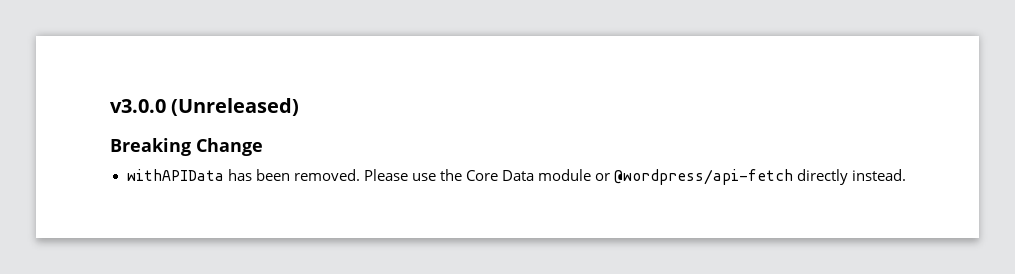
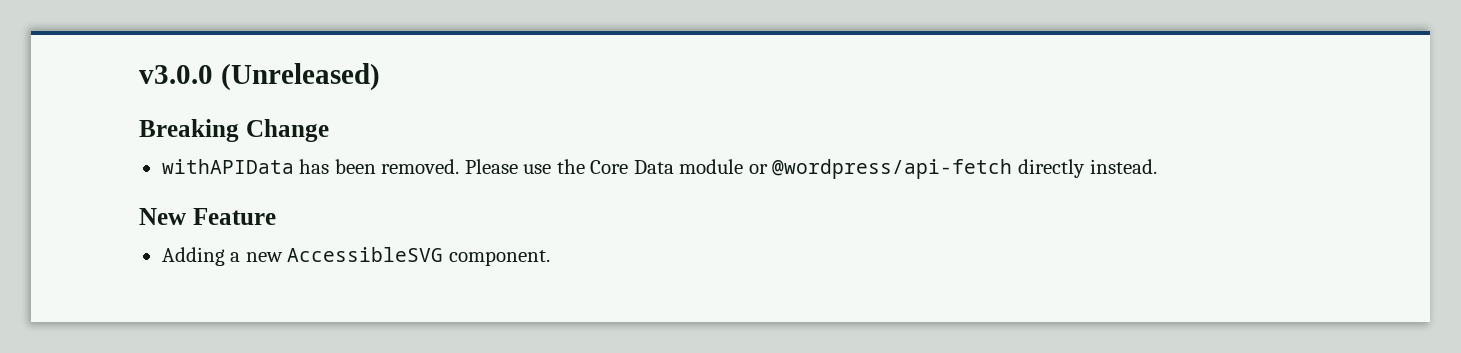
(907, 175) none -> [139,208,276,225] [161,247,550,266] // New Feature // Adding a new AccessibleSVG component.

